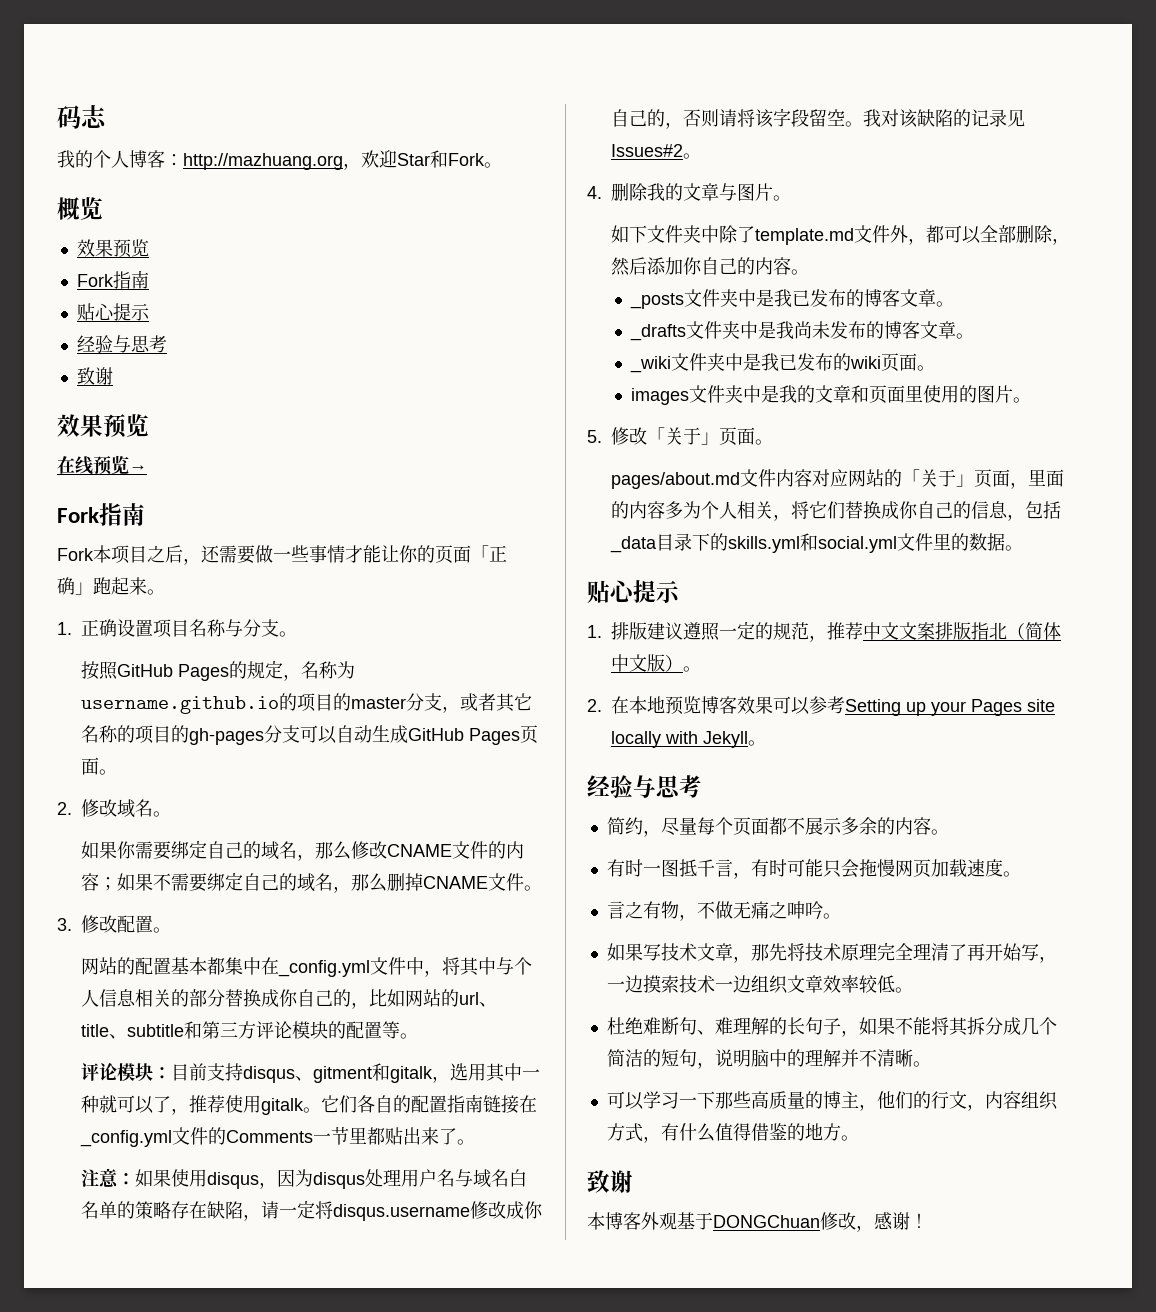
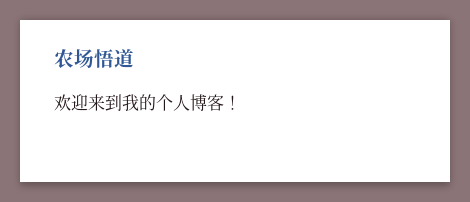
[57,105,107,129] [57,150,502,170] [57,197,103,220] [76,239,149,258] [76,270,149,289] [76,303,150,321] [76,335,167,353] [76,367,113,385] [57,414,149,438] [57,455,147,475] [57,503,145,526] [57,545,507,565] [57,577,165,595] [57,619,297,638] [80,660,355,681] [80,693,532,714] [80,725,538,745] [80,757,117,775] [57,799,171,818] [80,840,524,861] [80,872,542,893] [57,915,171,933] [80,957,532,977] [80,989,497,1009] [80,1021,418,1039] [80,1063,540,1083] [80,1094,537,1115] [79,1127,475,1147] [80,1168,527,1189] [80,1200,543,1221] [610,108,1025,129] [610,144,701,159] [587,183,791,201] [610,225,1070,245] [610,257,809,276] [629,289,954,309] [629,321,974,341] [629,353,935,373] [630,385,1031,405] [587,427,773,446] [610,469,1064,489] [610,501,1061,521] [609,533,1023,553] [587,580,680,603] [587,621,1061,642] [611,654,701,672] [587,696,1055,716] [611,731,766,748] [587,775,702,798] [606,817,949,837] [606,859,1021,879] [606,901,841,921] [606,942,1057,963] [606,975,913,994] [606,1017,1057,1037] [606,1049,931,1069] [606,1091,1058,1111] [606,1123,859,1143] [587,1170,633,1193] [587,1212,910,1232] 码志 // 我的个人博客：http://mazhuang.org，欢迎Star和Fork。 // 概览 // 效果预览 // Fork指南 // 贴心提示 // 经验与思考 // 致谢 // 效果预览 // 在线预览→ // Fork指南 // Fork本项目之后，还需要做一些事情才能让你的页面「正确」跑起来。 // 1.正确设置项目名称与分支。 // 按照GitHub Pages的规定，名称为username.github.io的项目的master分支，或者其它名称的项目的gh-pages分支可以自动生成GitHub Pages页面。 // 2.修改域名。 // 如果你需要绑定自己的域名，那么修改CNAME文件的内容；如果不需要绑定自己的域名，那么删掉CNAME文件。 // 3.修改配置。 // 网站的配置基本都集中在_config.yml文件中，将其中与个人信息相关的部分替换成你自己的，比如网站的url、title、subtitle和第三方评论模块的配置等。 // 评论模块：目前支持disqus、gitment和gitalk，选用其中一种就可以了，推荐使用gitalk。它们各自的配置指南链接在_config.yml文件的Comments一节里都贴出来了。 // 注意：如果使用disqus，因为disqus处理用户名与域名白名单的策略存在缺陷，请一定将disqus.username修改成你自己的，否则请将该字段留空。我对该缺陷的记录见Issues#2。 // 4.删除我的文章与图片。 // 如下文件夹中除了template.md文件外，都可以全部删除，然后添加你自己的内容。 // _posts文件夹中是我已发布的博客文章。 // _drafts文件夹中是我尚未发布的博客文章。 // _wiki文件夹中是我已发布的wiki页面。 // images文件夹中是我的文章和页面里使用的图片。 // 5.修改「关于」页面。 // pages/about.md文件内容对应网站的「关于」页面，里面的内容多为个人相关，将它们替换成你自己的信息，包括_data目录下的skills.yml和social.yml文件里的数据。 // 贴心提示 // 1.排版建议遵照一定的规范，推荐中文文案排版指北（简体中文版）。 // 2.在本地预览博客效果可以参考Setting up your Pages site locally with Jekyll。 // 经验与思考 // 简约，尽量每个页面都不展示多余的内容。 // 有时一图抵千言，有时可能只会拖慢网页加载速度。 // 言之有物，不做无痛之呻吟。 // 如果写技术文章，那先将技术原理完全理清了再开始写，一边摸索技术一边组织文章效率较低。 // 杜绝难断句、难理解的长句子，如果不能将其拆分成几个简洁的短句，说明脑中的理解并不清晰。 // 可以学习一下那些高质量的博主，他们的行文，内容组织方式，有什么值得借鉴的地方。 // 致谢 // 本博客外观基于DONGChuan修改，感谢 -> [53,49,134,69] [54,94,224,111] 农场悟道 // 欢迎来到我的个人博客

